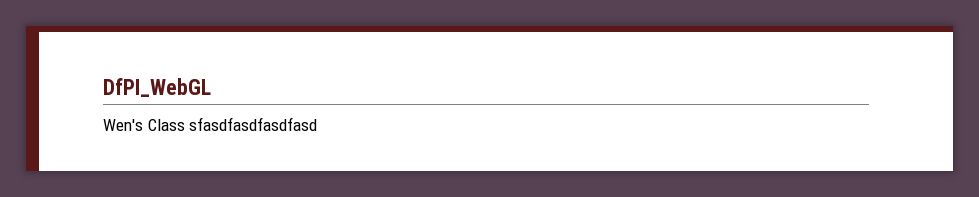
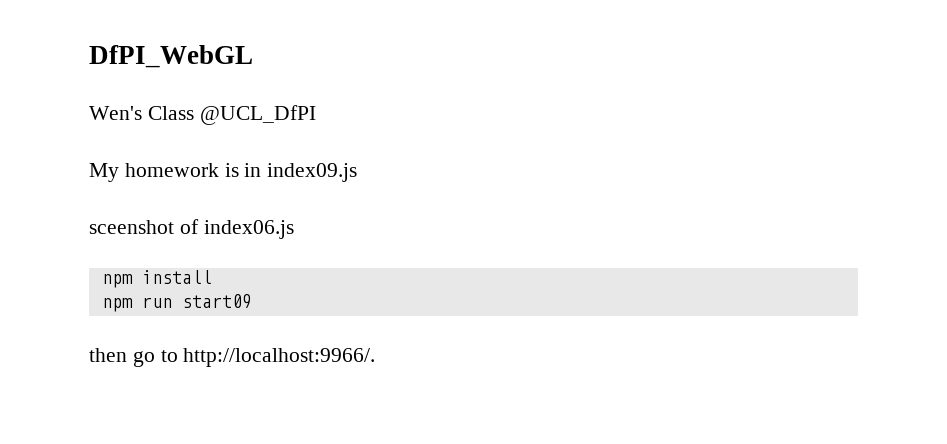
[189,117,318,131] sfasdfasdfasdfasd -> [199,105,316,125] [89,163,358,182] [89,219,294,239] [101,270,212,288] [101,294,252,312] [89,348,376,367] @UCL_DfPI // My homework is in index09.js // sceenshot of index06.js // npm install // npm run start09 // then go to http://localhost:9966/.

